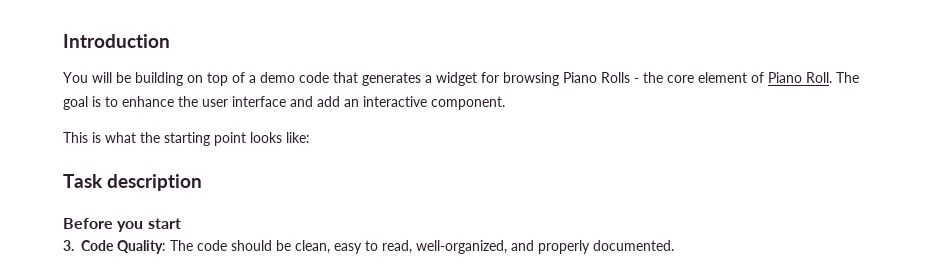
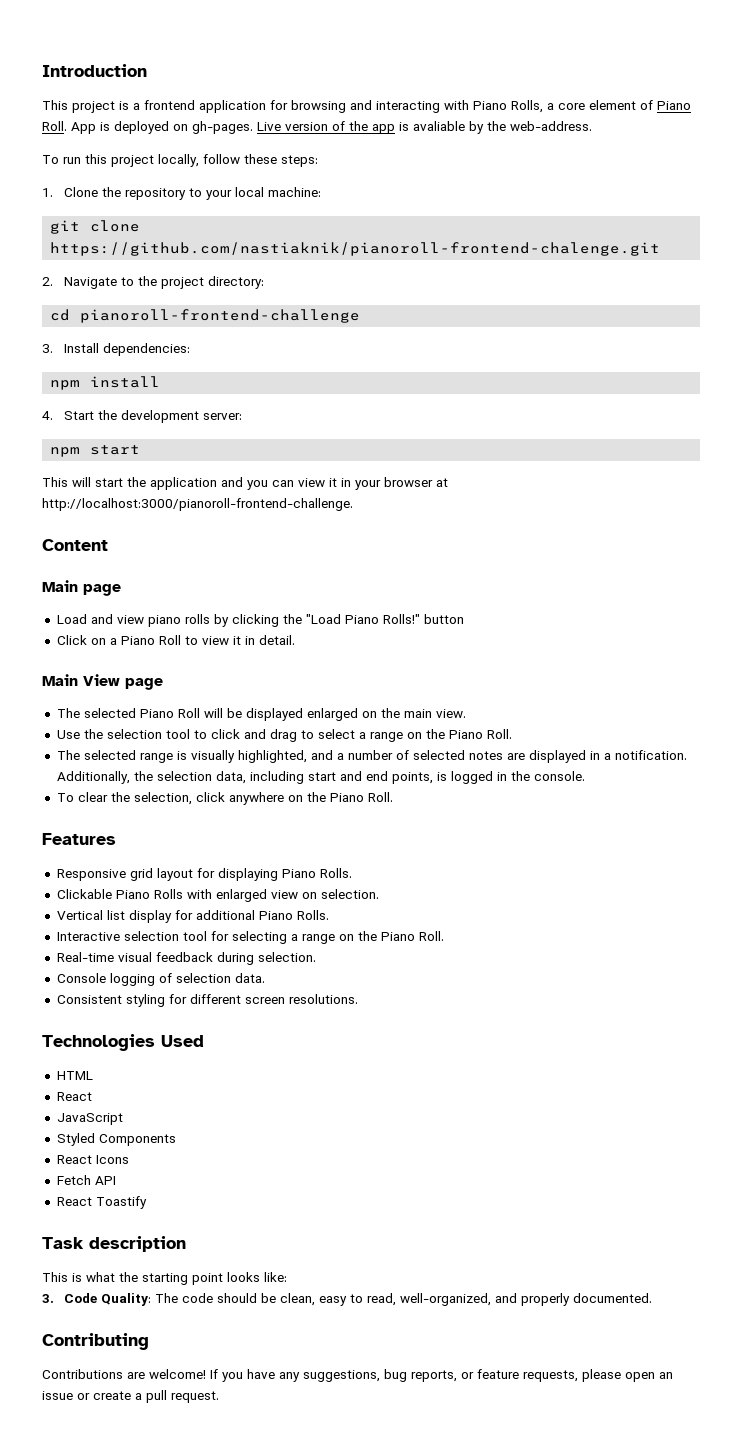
[63,72,663,86] You will be building on top of a demo code that generates a widget for browsing Piano Rolls - the -> [42,100,554,113] This project is a frontend application for browsing and interacting with Piano Rolls, a
[836,72,859,83] [63,96,505,110] The goal is to enhance the user interface and add an interactive component. -> [71,121,592,134] [42,154,318,167] [42,187,322,200] [50,220,141,234] [50,242,661,256] [42,276,265,289] [50,309,361,323] [42,343,191,356] [50,376,161,390] [42,410,243,423] [50,445,141,457] [42,477,448,490] [42,498,353,511] [42,539,108,551] [42,580,121,596] [56,614,464,627] [56,635,295,645] [42,674,163,690] [56,708,466,721] [56,729,512,742] [56,750,687,763] [56,771,585,784] [56,792,393,805] [42,833,116,845] [56,868,352,881] [56,889,379,902] [56,910,329,923] [56,931,444,944] [56,952,316,965] [56,973,265,986] [56,994,358,1007] [42,1034,204,1051] [56,1071,93,1080] [56,1092,92,1101] [56,1113,123,1125] [56,1133,176,1146] [56,1155,129,1164] [56,1175,116,1185] [56,1196,147,1209] [42,1236,186,1252] App is deployed on gh-pages. Live version of the app is avaliable by the web-address. // To run this project locally, follow these steps: // 1. Clone the repository to your local machine: // git clone https://github.com/nastiaknik/pianoroll-frontend-chalenge.git // 2. Navigate to the project directory: // cd pianoroll-frontend-challenge // 3. Install dependencies: // npm install // 4. Start the development server: // npm start // This will start the application and you can view it in your browser at http://localhost:3000/pianoroll-frontend-challenge. // Content // Main page // Load and view piano rolls by clicking the "Load Piano Rolls!" button // Click on a Piano Roll to view it in detail. // Main View page // The selected Piano Roll will be displayed enlarged on the main view. // Use the selection tool to click and drag to select a range on the Piano Roll. // The selected range is visually highlighted, and a number of selected notes are displayed in a notification. Additionally, the selection data, including start and end points, is logged in the console. // To clear the selection, click anywhere on the Piano Roll. // Features // Responsive grid layout for displaying Piano Rolls. // Clickable Piano Rolls with enlarged view on selection. // Vertical list display for additional Piano Rolls. // Interactive selection tool for selecting a range on the Piano Roll. // Real-time visual feedback during selection. // Console logging of selection data. // Consistent styling for different screen resolutions. // Technologies Used // HTML // React // JavaScript // Styled Components // React Icons // Fetch API // React Toastify // Task description
[63,174,203,191] [63,218,181,232] // Task description // Before you start -> (287, 1277) none
(674, 245) none -> [42,1333,149,1350] [42,1369,673,1382] [42,1390,219,1403] // Contributing // Contributions are welcome! If you have any suggestions, bug reports, or feature requests, please open an issue or create a pull request.

